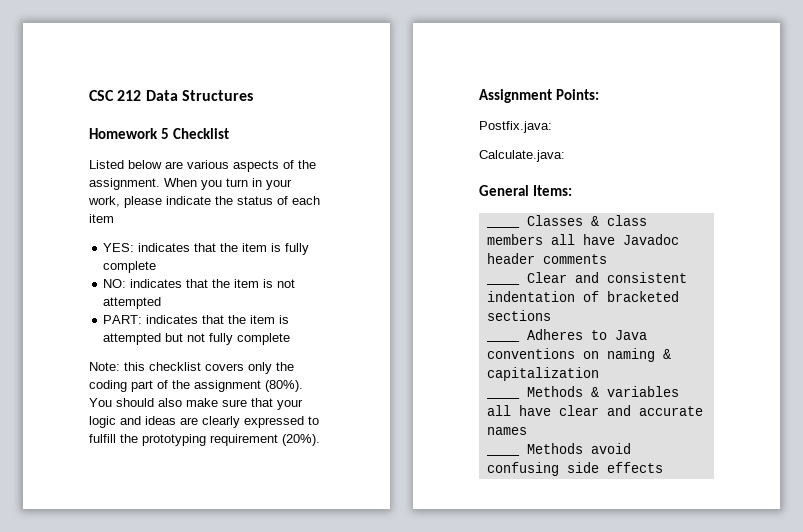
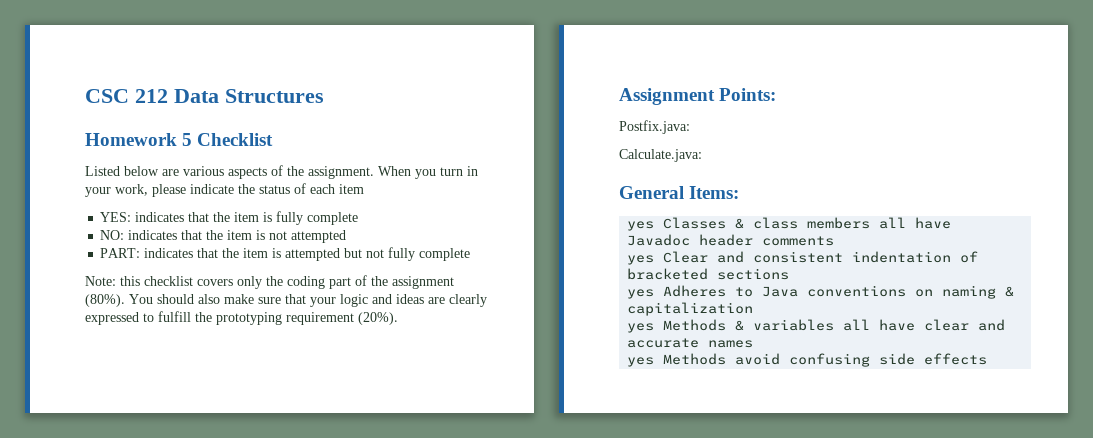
[485,226,520,228] ____ -> [627,221,655,231] yes
[485,283,520,285] ____ -> [627,255,655,265] yes
[485,340,520,342] ____ -> [627,289,655,299] yes
[485,397,520,399] ____ -> [627,323,655,333] yes
[485,454,520,456] ____ -> [627,357,655,367] yes

